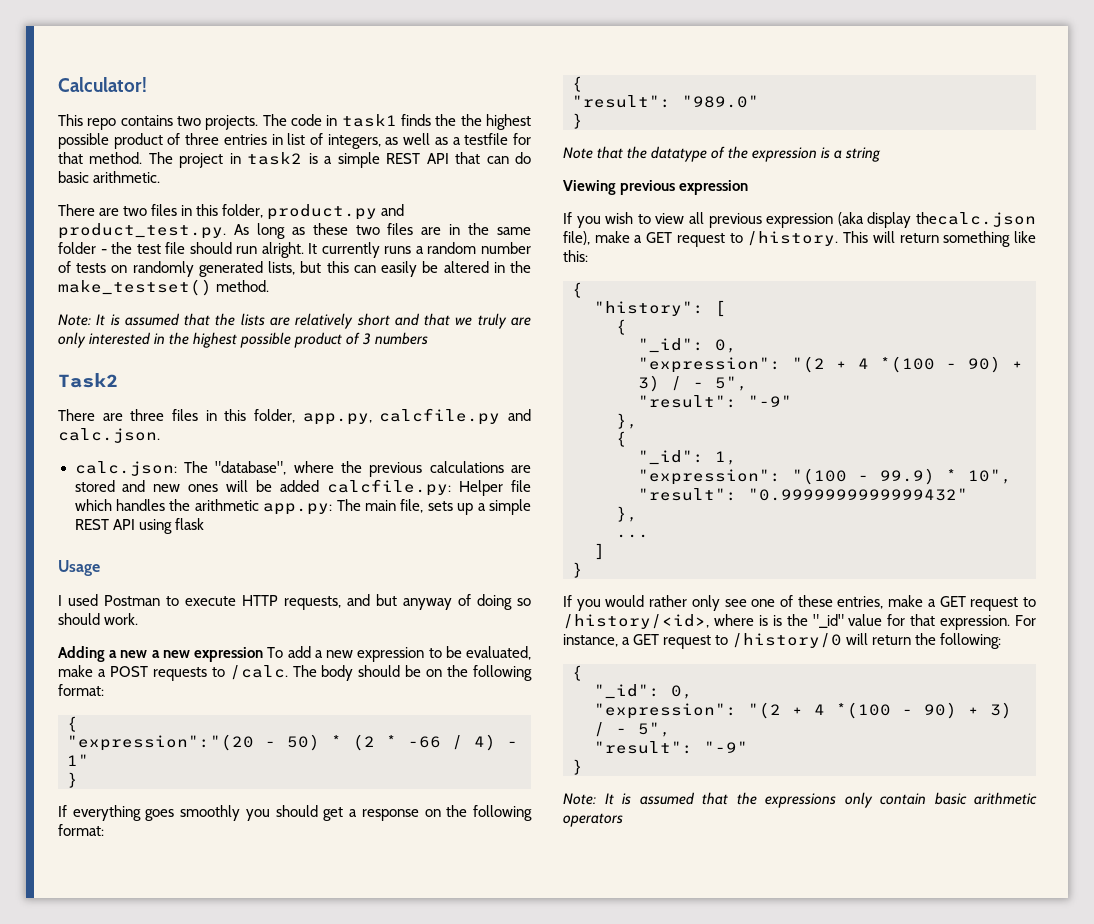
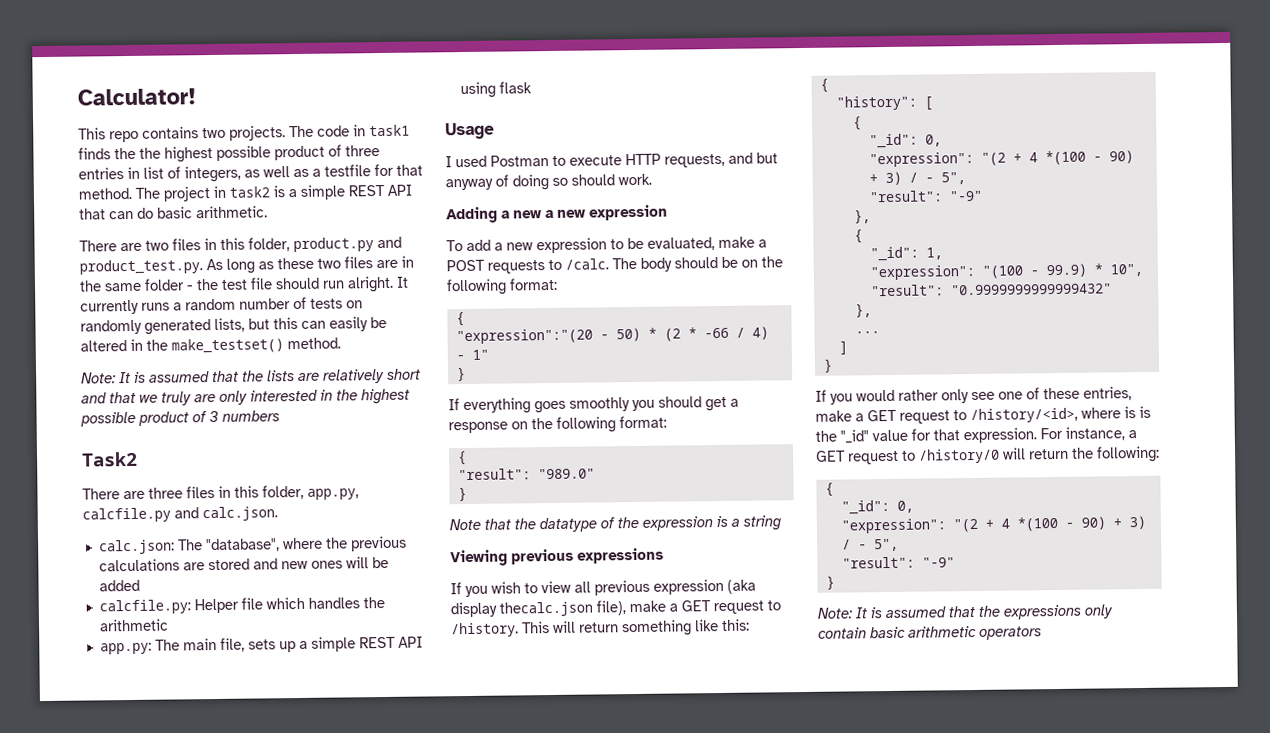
(320, 486) none -> (140, 585) //
(259, 505) none -> (169, 625) //
(264, 654) none -> (668, 212) //
[679,180,749,195] expression -> [577,547,664,564] expressions

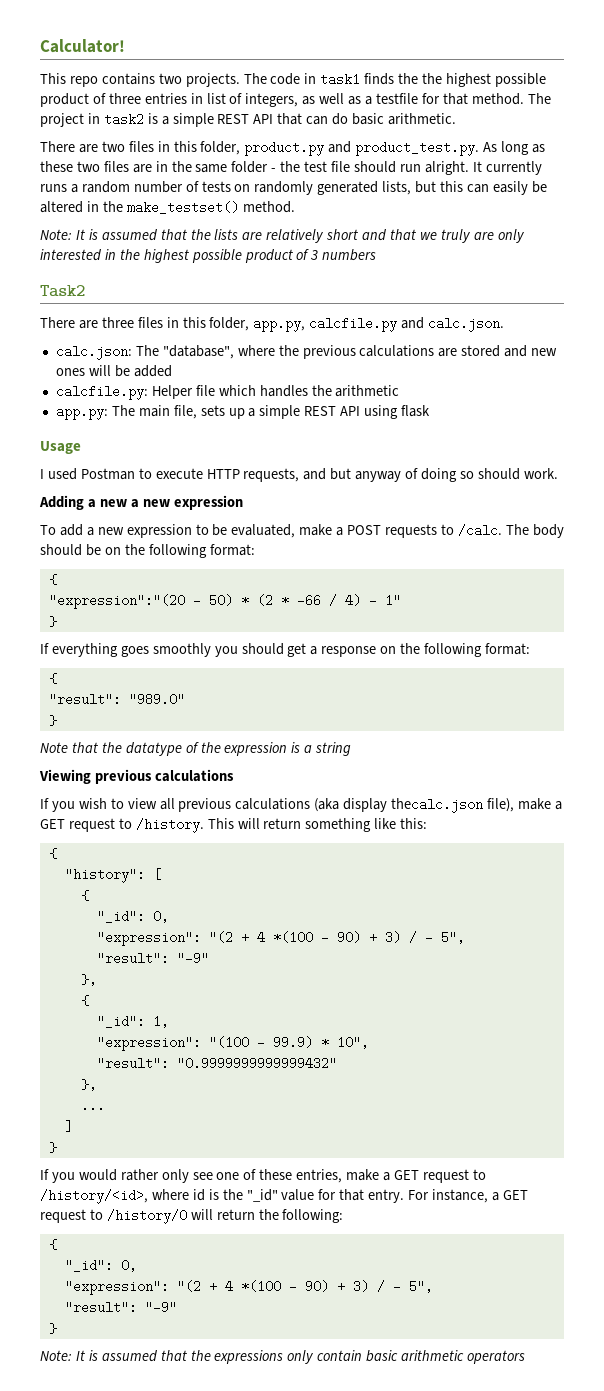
[577,547,664,564] expressions -> [154,769,234,782] calculations
[653,578,724,595] expression -> [235,798,311,810] calculations
[1124,406,1136,419] is -> [192,1189,205,1201] id
[963,427,1037,444] expression. -> [368,1189,405,1203] entry.

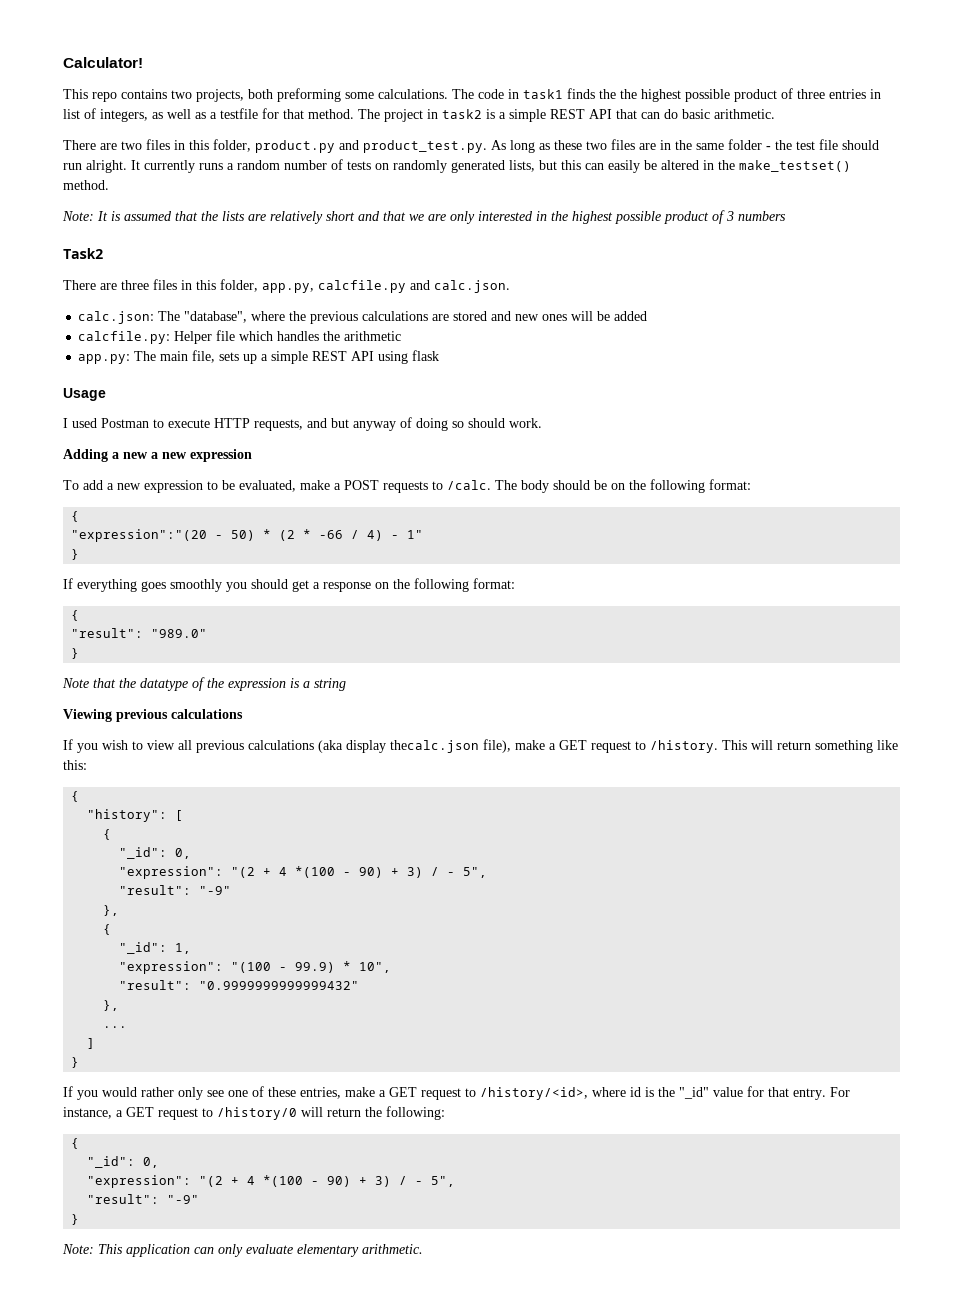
[185,73,240,87] projects. -> [196,88,448,102] projects, both preforming some calculations.
[440,229,471,243] truly -> (424, 217) none
[75,1350,526,1364] It is assumed that the expressions only contain basic arithmetic operators -> [98,1244,423,1257] This application can only evaluate elementary arithmetic.

